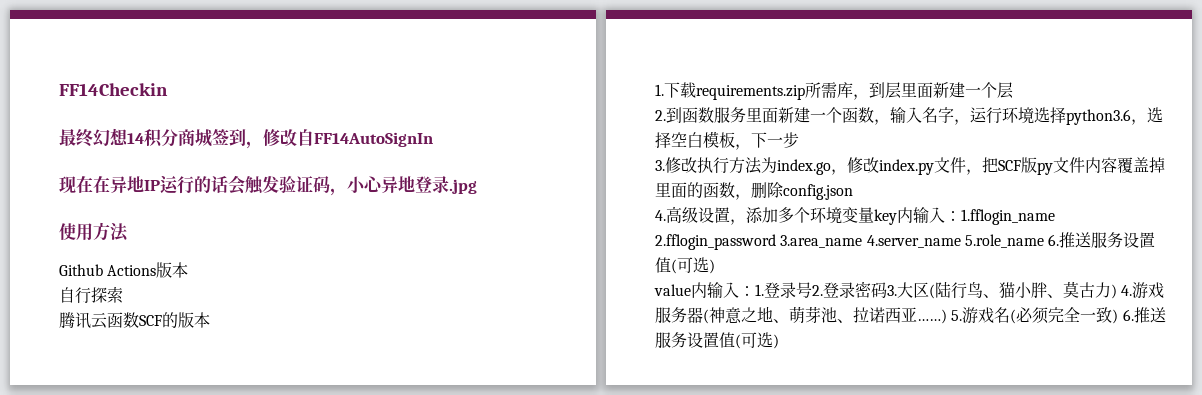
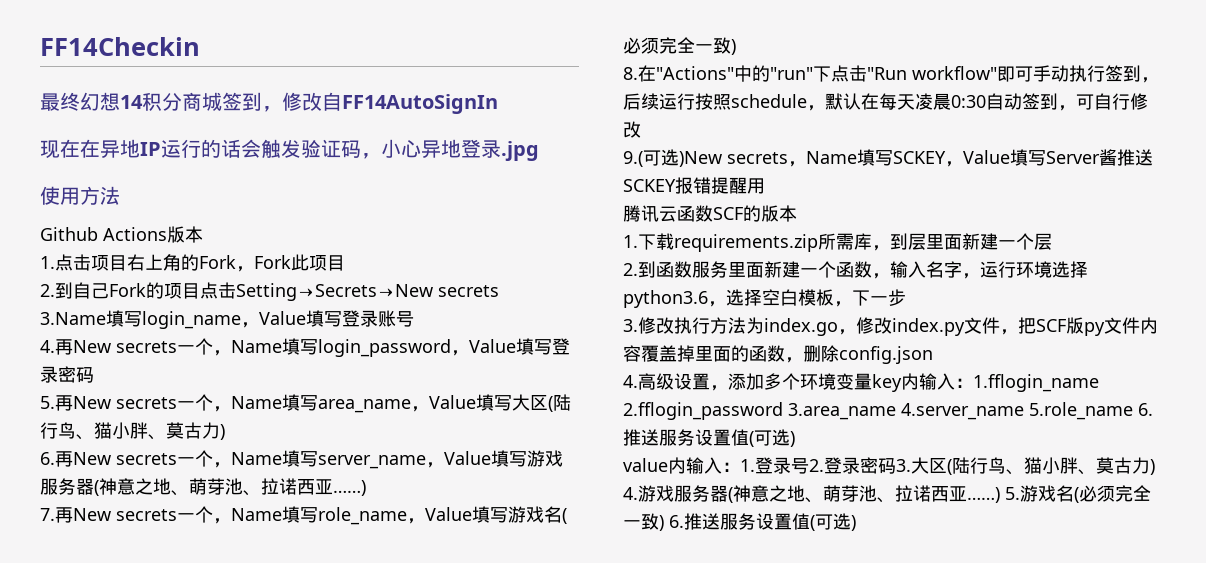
[59,286,123,304] 自行探索 -> [40,254,345,272] [40,282,499,301] [40,310,414,329] [40,338,570,357] [40,366,94,383] [40,394,571,413] [40,422,225,440] [40,450,563,469] [40,478,366,496] [40,506,567,525] [623,37,736,55] [623,65,1159,83] [623,93,1148,111] [623,121,641,138] [623,149,1153,167] [623,177,765,194] 1.点击项目右上角的Fork，Fork此项目 // 2.到自己Fork的项目点击Setting→Secrets→New secrets // 3.Name填写login_name，Value填写登录账号 // 4.再New secrets一个，Name填写login_password，Value填写登录密码 // 5.再New secrets一个，Name填写area_name，Value填写大区(陆行鸟、猫小胖、莫古力) // 6.再New secrets一个，Name填写server_name，Value填写游戏服务器(神意之地、萌芽池、拉诺西亚……) // 7.再New secrets一个，Name填写role_name，Value填写游戏名(必须完全一致) // 8.在"Actions"中的"run"下点击"Run workflow"即可手动执行签到，后续运行按照schedule，默认在每天凌晨0:30自动签到，可自行修改 // 9.(可选)New secrets，Name填写SCKEY，Value填写Server酱推送SCKEY报错提醒用

